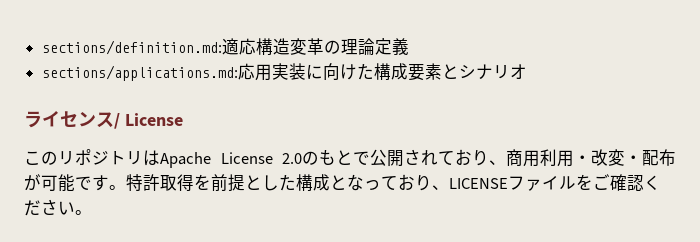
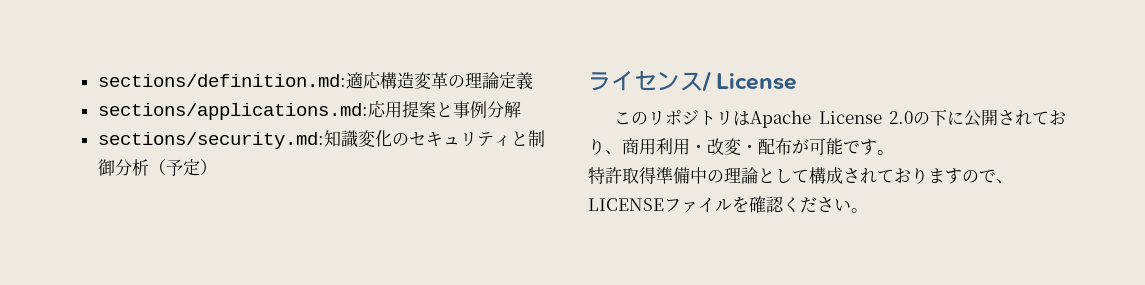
[272,63,528,81] 実装に向けた構成要素とシナリオ -> [401,101,521,118] [97,130,545,149] [97,159,217,176] 提案と事例分解 // sections/security.md:知識変化のセキュリティと制御分析（予定）
[319,149,371,165] もとで -> [930,109,964,126] 下に
(126, 187) none -> (894, 152) //
[194,174,432,192] を前提とした構成となっており -> [656,167,996,184] 準備中の理論として構成されておりますので
[593,174,610,190] ご -> (749, 204) none

